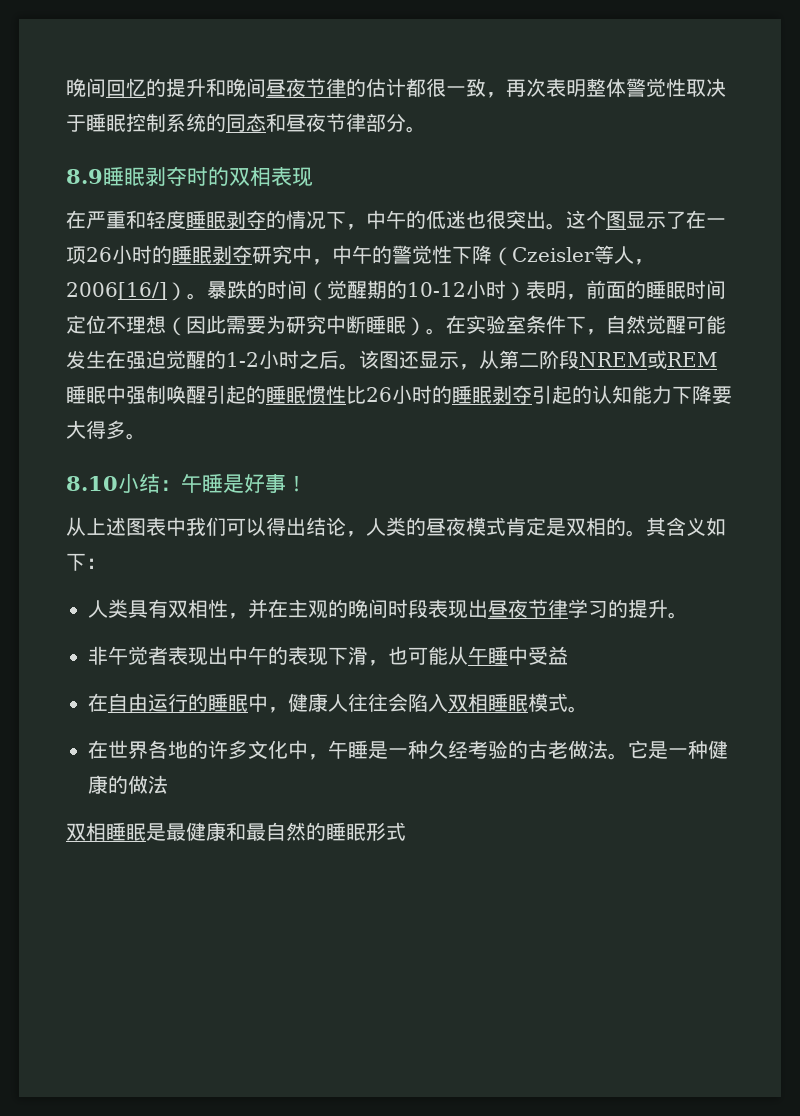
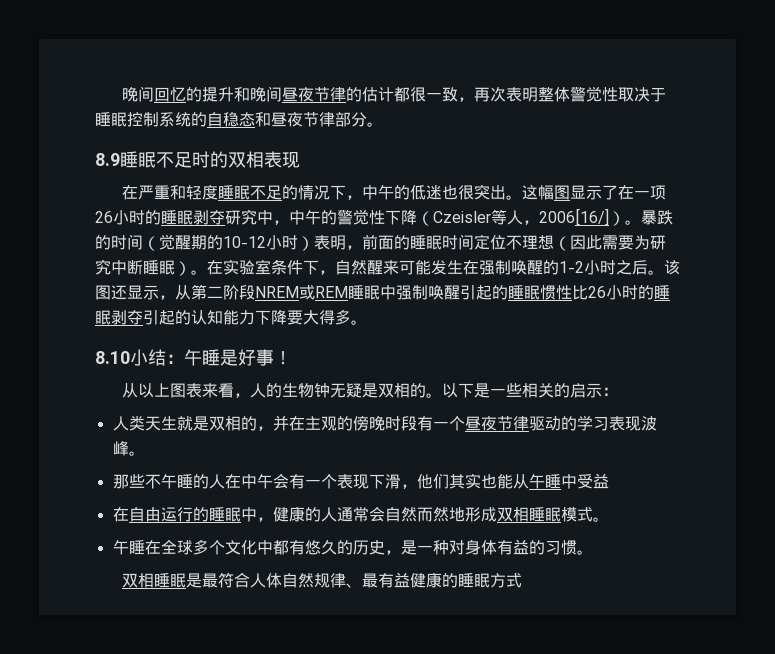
[226,114,246,132] 同 -> [207,112,239,127] 自稳
[145,166,187,186] 剥夺 -> [156,152,192,168] 不足
[226,210,266,229] 剥夺 -> [250,185,283,200] 不足
[586,210,606,229] 个 -> [538,185,555,200] 幅
[646,315,686,334] 觉醒 -> [367,260,399,275] 醒来
[146,350,186,369] 迫觉 -> [495,260,527,275] 制唤
[86,517,726,537] [66,553,106,571] [88,599,688,619] [88,646,428,666] 上述图表中我们可以得出结论，人类的昼夜模式肯定是双相的。其含义如下： // 人类具有双相性，并在主观的晚间时段表现出昼夜节律学习的提升。 // 非午觉者表现出中午的表现下滑，也可 -> [138,383,619,398] [112,415,657,431] [112,441,145,456] [112,473,497,489] 以上图表来看，人的生物钟无疑是双相的。以下是一些相关的启示： // 人类天生就是双相的，并在主观的傍晚时段有一个昼夜节律驱动的学习表现波峰。 // 那些不午睡的人在中午会有一个表现下滑，他们其实也
[328,693,588,713] [88,740,728,760] [88,775,168,794] [66,822,386,841] 人往往会陷入双相睡眠模式。 // 在世界各地的许多文化中，午睡是一种久经考验的古老做法。它是一种健康的做法 // 双相睡眠是最健康和最自然的睡眠形 -> [304,506,609,522] [112,539,593,555] [122,572,507,588] 的人通常会自然而然地形成双相睡眠模式。 // 午睡在全球多个文化中都有悠久的历史，是一种对身体有益的习惯。 // 双相睡眠是最符合人体自然规律、最有益健康的睡眠方

